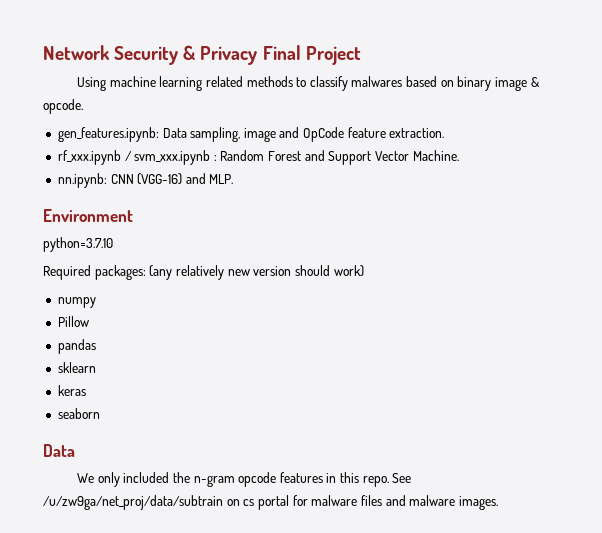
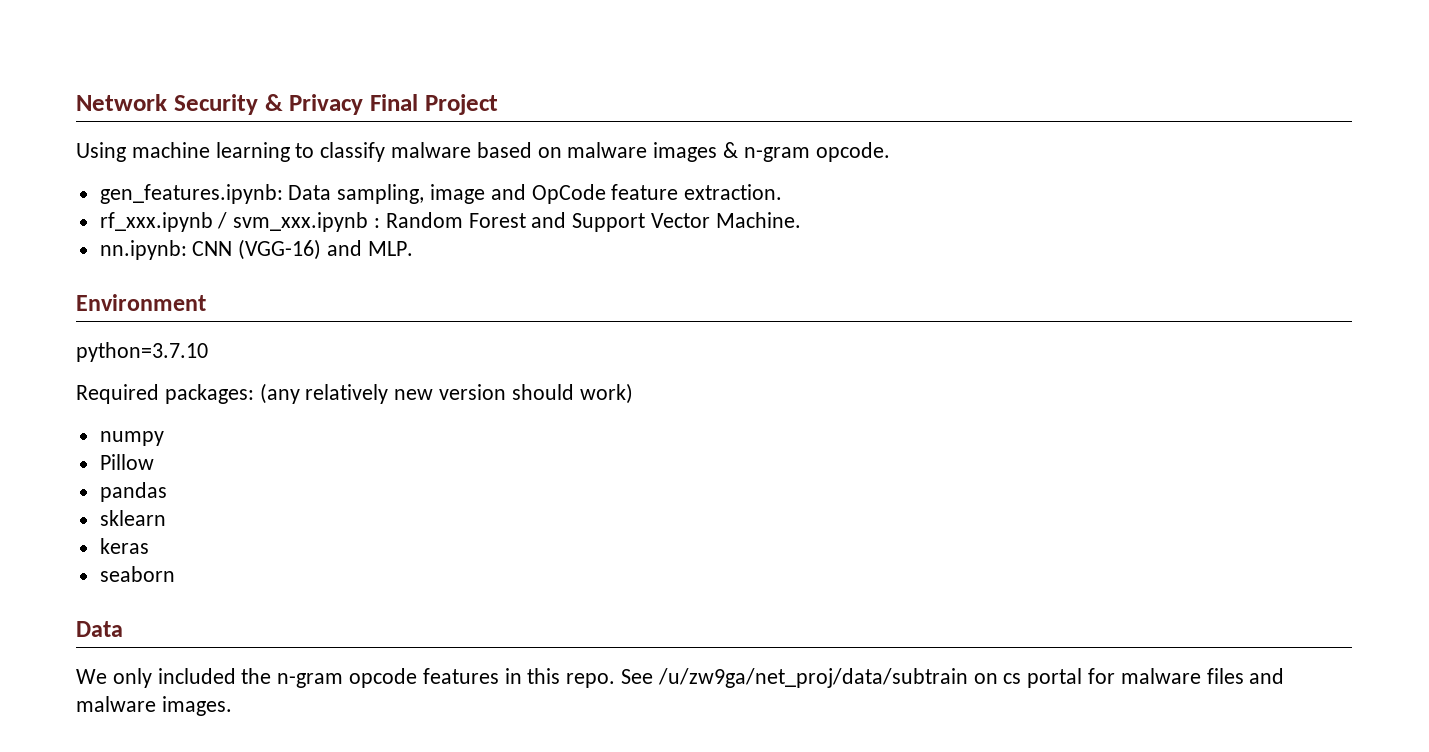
[205,76,293,87] related methods -> (290, 152) none
[351,76,403,87] malwares -> [391,142,472,158] malware
[457,76,540,91] binary image & -> [567,142,810,162] malware images & n-gram

